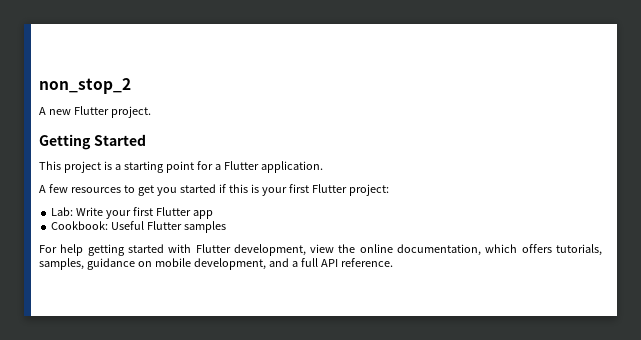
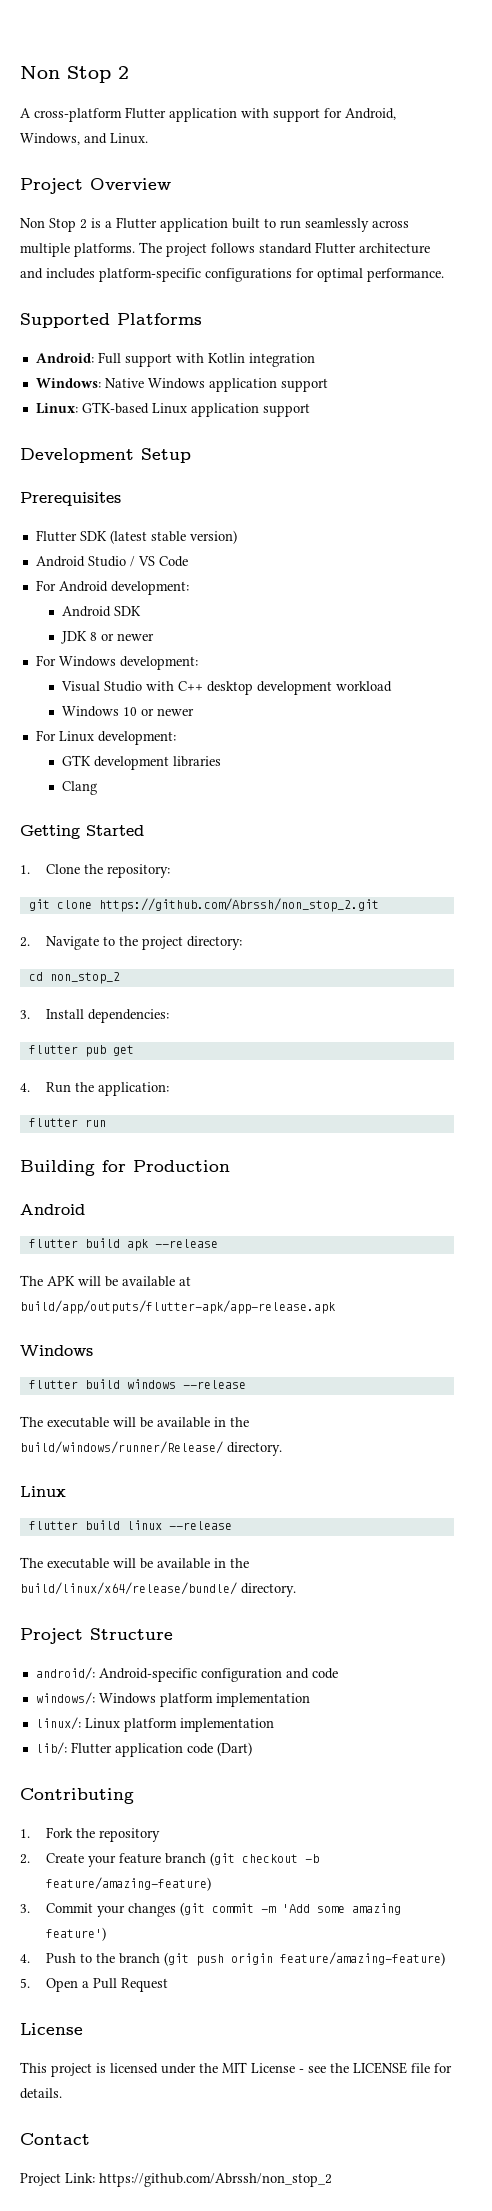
[39,78,131,94] [39,106,151,118] [39,134,146,150] [39,161,323,173] [39,184,389,196] [51,207,213,219] [51,221,227,233] [39,244,603,256] [39,258,393,270] non_stop_2 // A new Flutter project. // Getting Started // This project is a starting point for a Flutter application. // A few resources to get you started if this is your first Flutter project: // Lab: Write your first Flutter app // Cookbook: Useful Flutter samples // For help getting started with Flutter development, view the online documentation, which offers tutorials, samples, guidance on mobile development, and a full API reference. -> [20,66,129,83] [20,107,396,122] [20,133,148,145] [20,178,171,194] [20,217,409,232] [20,242,430,257] [20,268,444,282] [20,313,202,328] [35,352,315,367] [35,378,328,392] [35,402,310,417] [20,448,191,463] [20,492,121,506] [35,530,237,544] [35,556,188,567] [35,580,189,595] [62,606,142,617] [61,631,155,644] [35,655,198,670] [61,681,393,695] [62,706,195,717] [35,730,176,745] [62,755,222,770] [62,781,98,795] [20,825,144,839] [20,864,171,878] [28,898,379,912] [20,936,243,950] [28,972,120,984] [20,1009,170,1023] [28,1045,134,1057] [20,1082,170,1096] [28,1118,106,1127] [20,1160,230,1176] [20,1204,85,1215] [28,1238,218,1251] [20,1275,191,1287] [20,1300,335,1314] [20,1345,93,1356] [28,1379,246,1389] [20,1416,249,1428] [20,1441,282,1456] [20,1486,66,1497] [28,1520,232,1530] [20,1557,249,1569] [20,1582,296,1597] [20,1628,173,1644] [35,1667,338,1682] [35,1692,310,1707] [35,1717,274,1732] [35,1742,252,1757] [20,1788,134,1804] [20,1827,161,1842] [20,1852,320,1867] [46,1877,212,1891] [20,1902,402,1917] [46,1927,107,1941] [20,1952,446,1966] [20,1978,169,1992] [20,2023,83,2035] [20,2062,452,2077] [20,2088,62,2099] [20,2133,90,2145] [20,2173,332,2187] Non Stop 2 // A cross-platform Flutter application with support for Android, Windows, and Linux. // Project Overview // Non Stop 2 is a Flutter application built to run seamlessly across multiple platforms. The project follows standard Flutter architecture and includes platform-specific configurations for optimal performance. // Supported Platforms // Android: Full support with Kotlin integration // Windows: Native Windows application support // Linux: GTK-based Linux application support // Development Setup // Prerequisites // Flutter SDK (latest stable version) // Android Studio / VS Code // For Android development: // Android SDK // JDK 8 or newer // For Windows development: // Visual Studio with C++ desktop development workload // Windows 10 or newer // For Linux development: // GTK development libraries // Clang // Getting Started // 1. Clone the repository: // git clone https://github.com/Abrssh/non_stop_2.git // 2. Navigate to the project directory: // cd non_stop_2 // 3. Install dependencies: // flutter pub get // 4. Run the application: // flutter run // Building for Production // Android // flutter build apk --release // The APK will be available at build/app/outputs/flutter-apk/app-release.apk // Windows // flutter build windows --release // The executable will be available in the build/windows/runner/Release/ directory. // Linux // flutter build linux --release // The executable will be available in the build/linux/x64/release/bundle/ directory. // Project Structure // android/: Android-specific configuration and code // windows/: Windows platform implementation // linux/: Linux platform implementation // lib/: Flutter application code (Dart) // Contributing // 1. Fork the repository // 2. Create your feature branch (git checkout -b feature/amazing-feature) // 3. Commit your changes (git commit -m 'Add some amazing feature') // 4. Push to the branch (git push origin feature/amazing-feature) // 5. Open a Pull Request // License // This project is licensed under the MIT License - see the LICENSE file for details. // Contact // Project Link: https://github.com/Abrssh/non_stop_2

